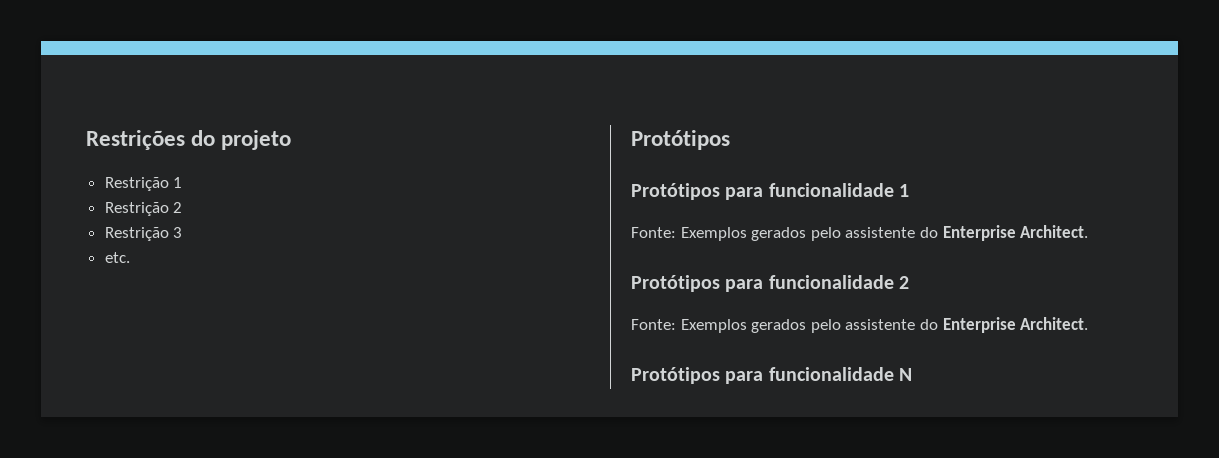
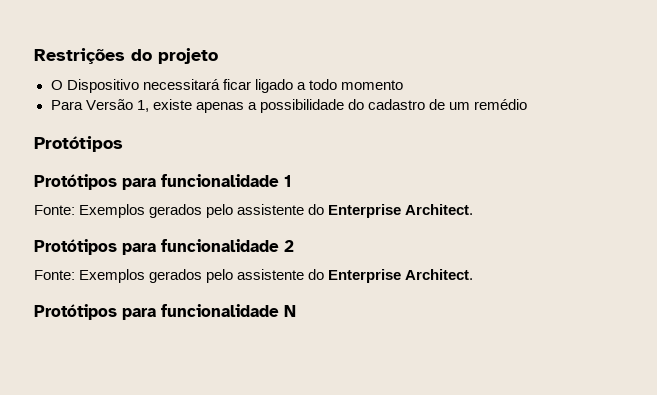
[104,177,183,191] [104,202,183,216] [104,227,183,241] [104,252,130,263] Restrição 1 // Restrição 2 // Restrição 3 // etc. -> [50,79,403,93] [50,99,528,113] O Dispositivo necessitará ficar ligado a todo momento // Para Versão 1, existe apenas a possibilidade do cadastro de um remédio

